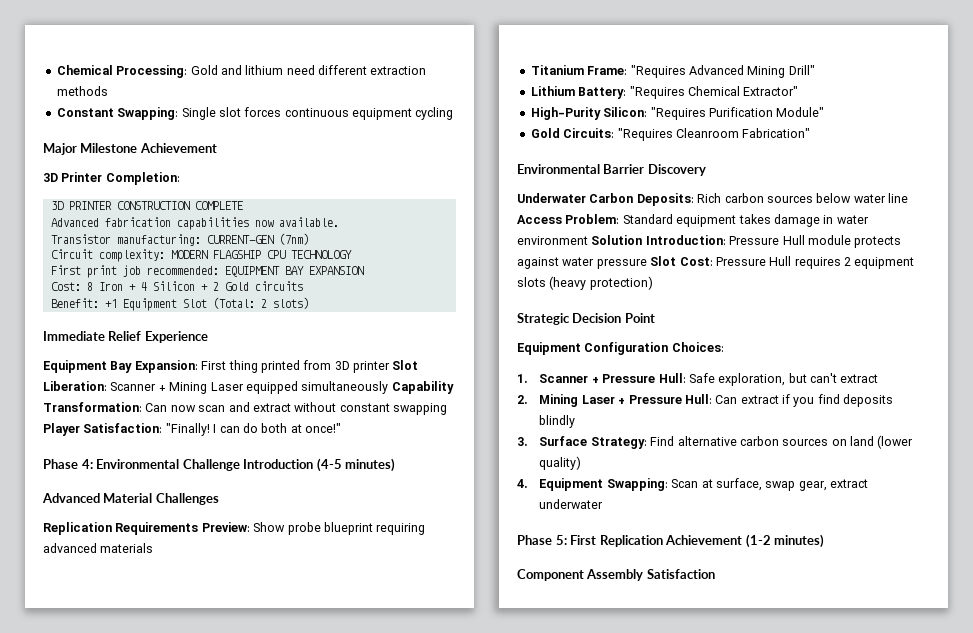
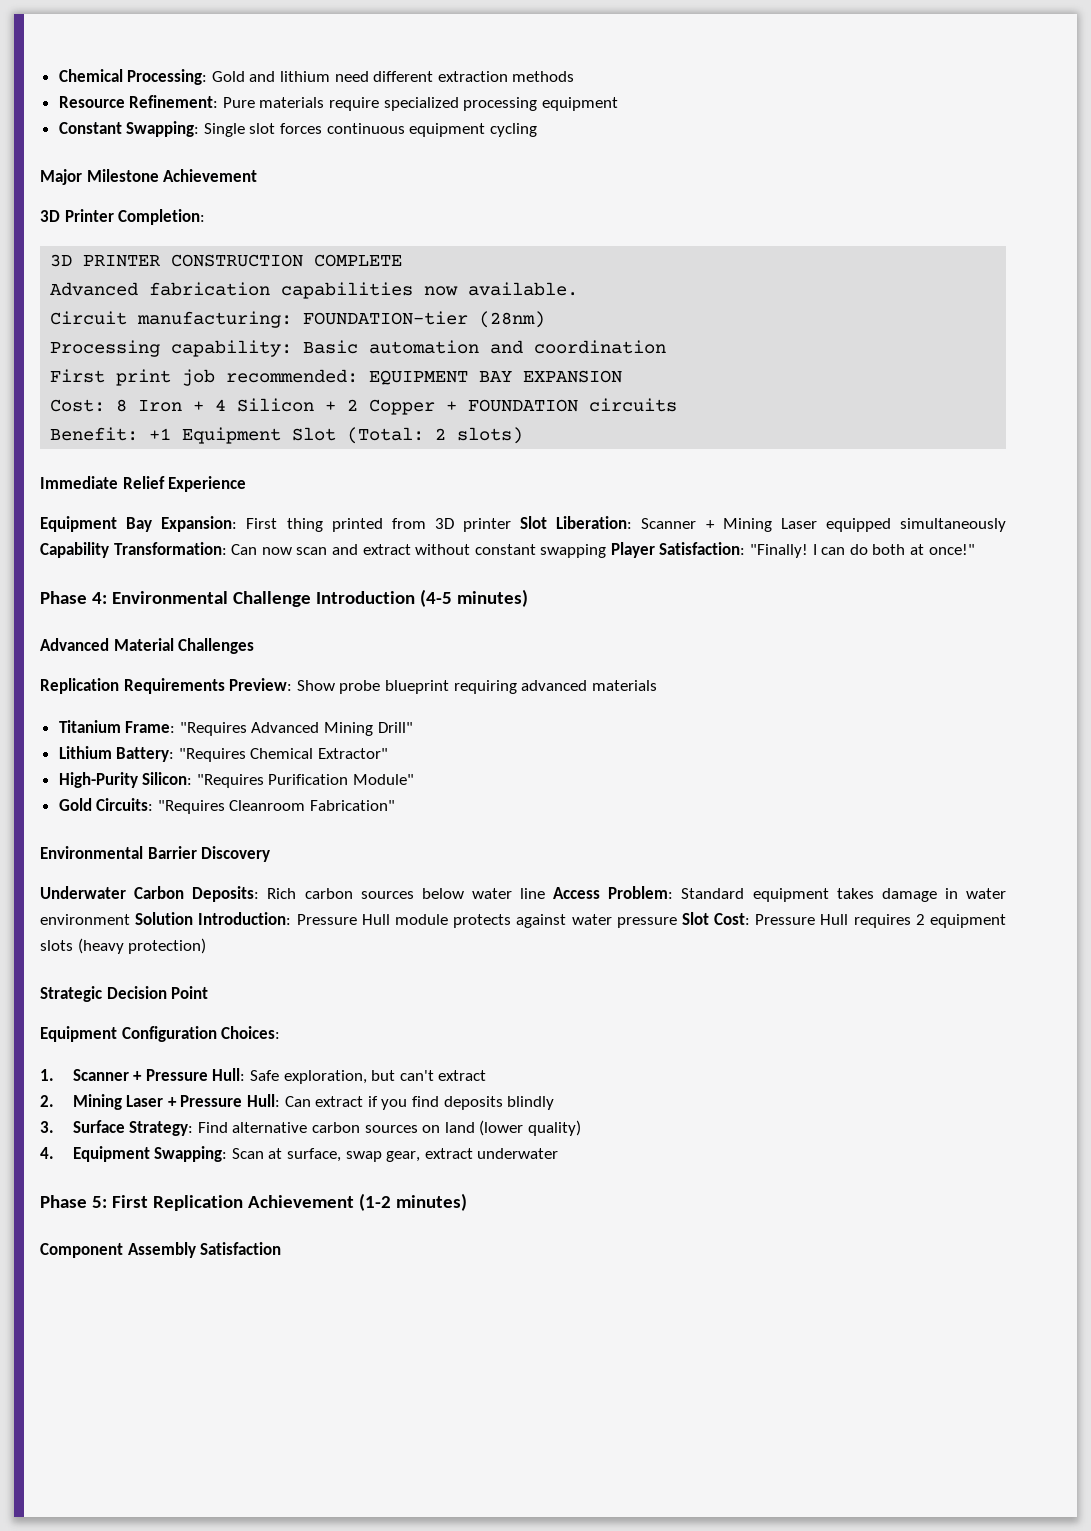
(108, 91) none -> [58,95,618,111] // Resource Refinement: Pure materials require specialized processing equipment
[50,233,309,246] [50,249,352,262] Transistor manufacturing: CURRENT-GEN (7nm) // Circuit complexity: MODERN FLAGSHIP CPU TECHNOLOGY -> [50,311,546,328] [50,340,667,357] Circuit manufacturing: FOUNDATION-tier (28nm) // Processing capability: Basic automation and coordination
[224,282,249,291] Gold -> [369,399,579,415] Copper + FOUNDATION

